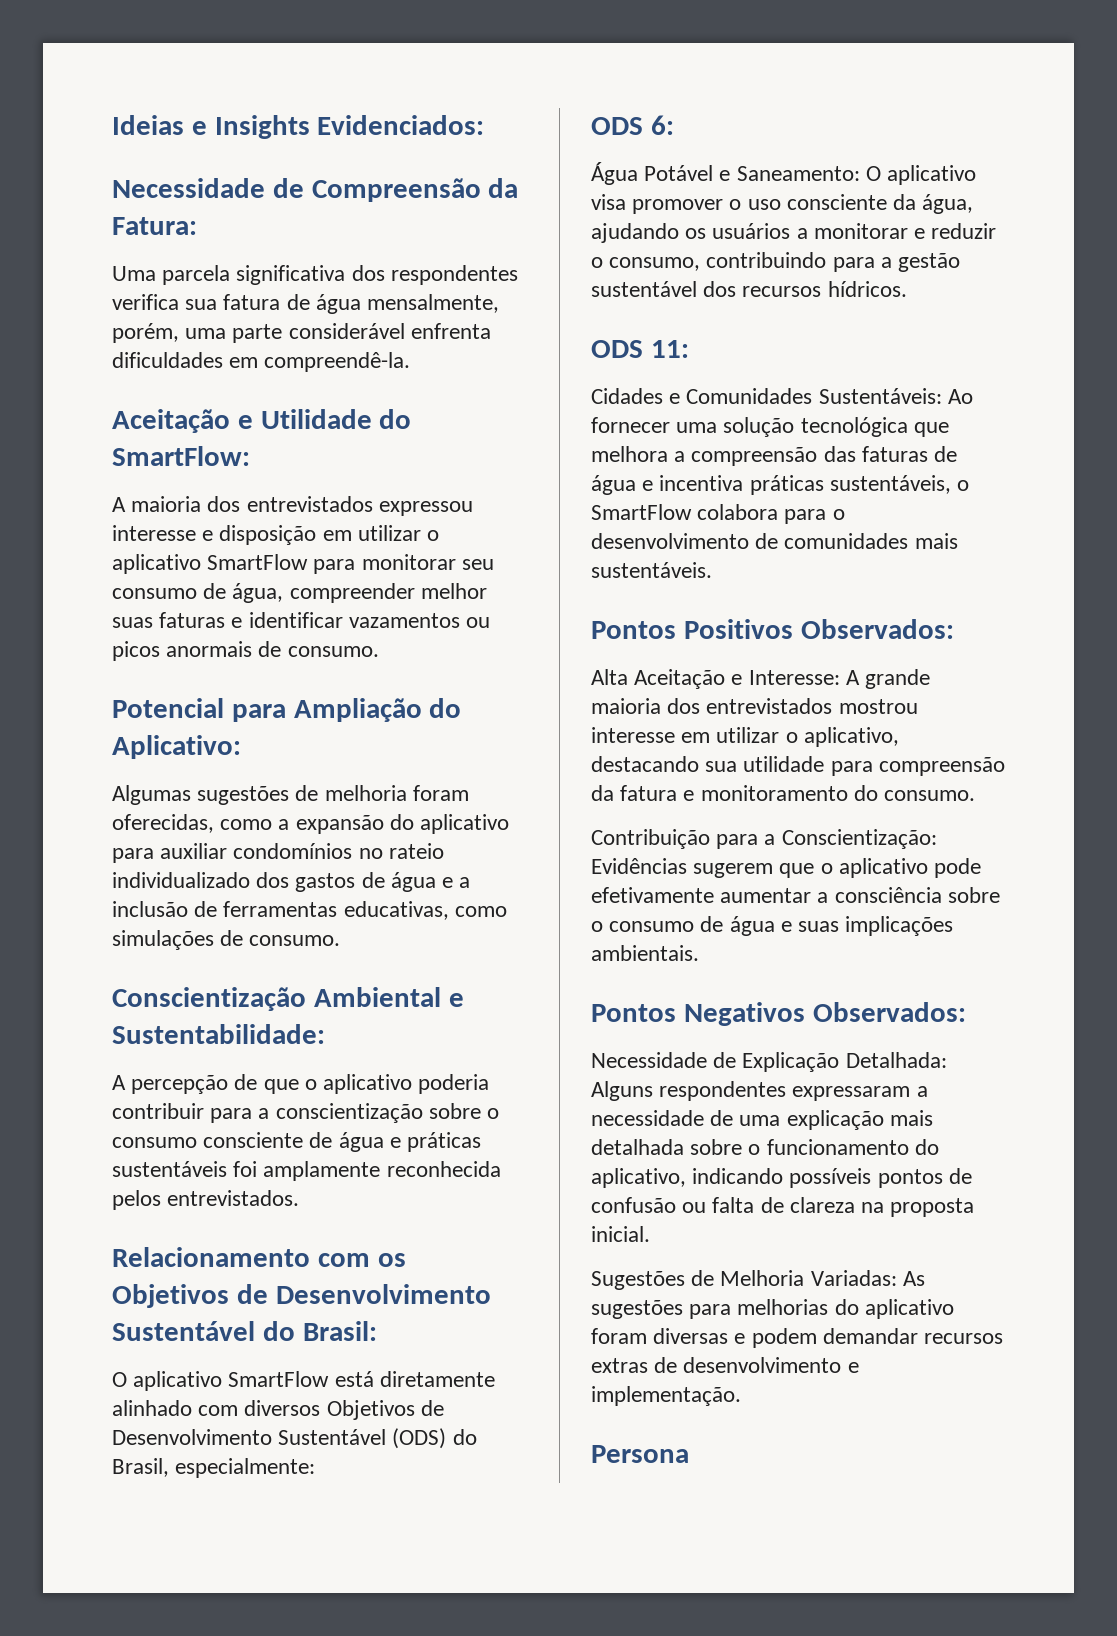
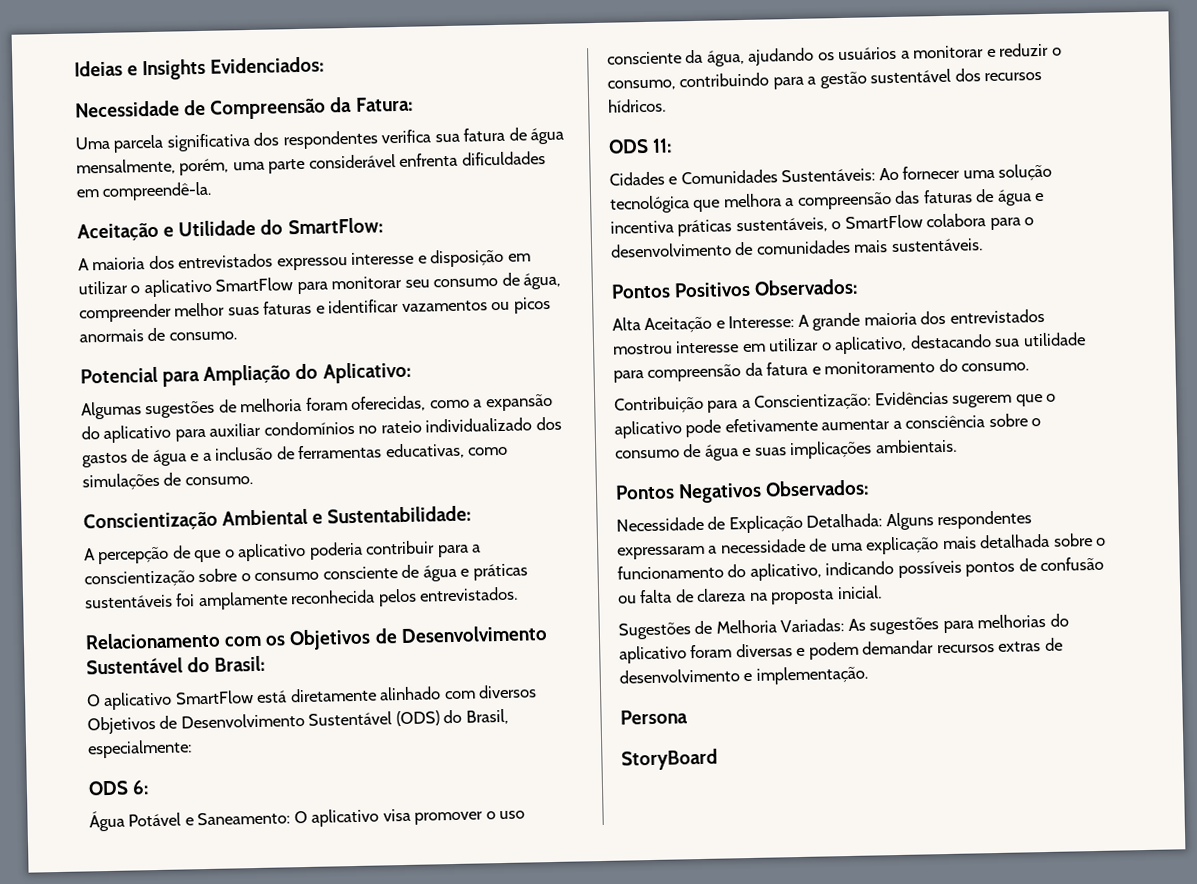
(689, 1454) none -> [621,748,718,771] // StoryBoard

